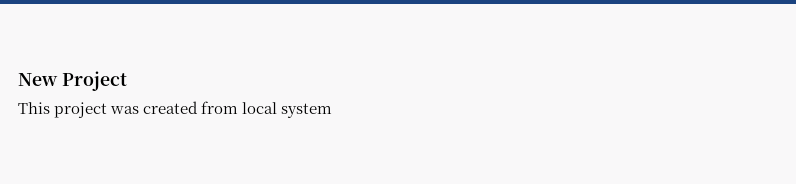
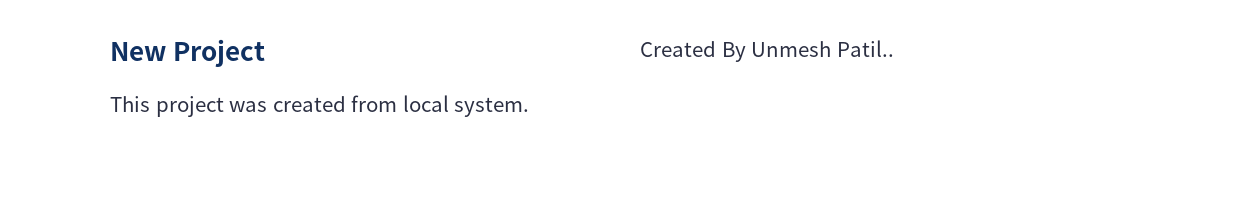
[281,103,333,118] system -> [454,97,530,117] [640,40,894,62] system. Created By Unmesh Patil..

